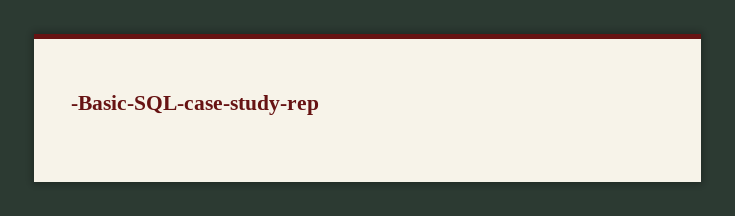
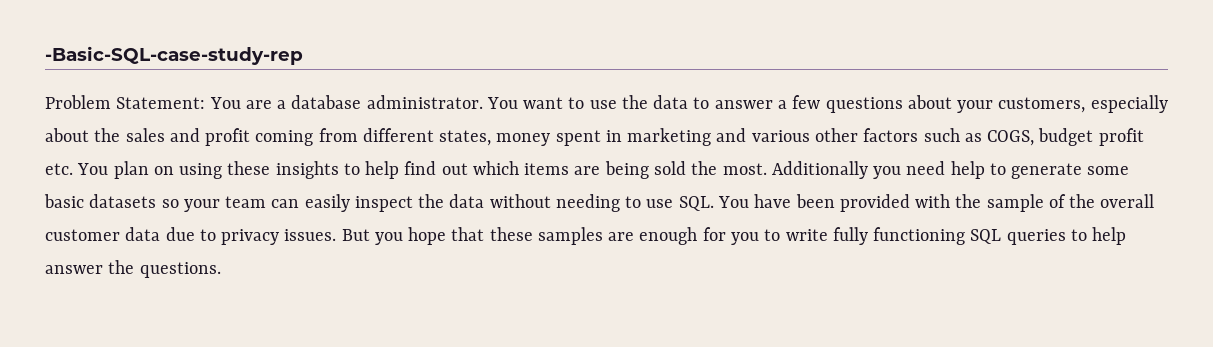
(319, 105) none -> [45,95,1168,113] [45,128,1144,146] [45,161,1130,179] [44,194,1155,212] [45,227,1127,245] [45,260,221,278] // Problem Statement: You are a database administrator. You want to use the data to answer a few questions about your customers, especially about the sales and profit coming from different states, money spent in marketing and various other factors such as COGS, budget profit etc. You plan on using these insights to help find out which items are being sold the most. Additionally you need help to generate some basic datasets so your team can easily inspect the data without needing to use SQL. You have been provided with the sample of the overall customer data due to privacy issues. But you hope that these samples are enough for you to write fully functioning SQL queries to help answer the questions.

